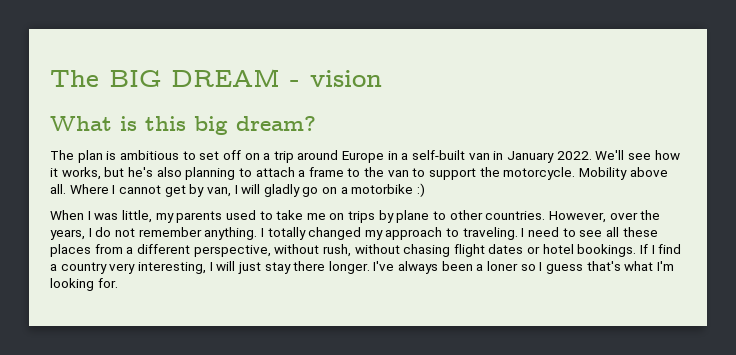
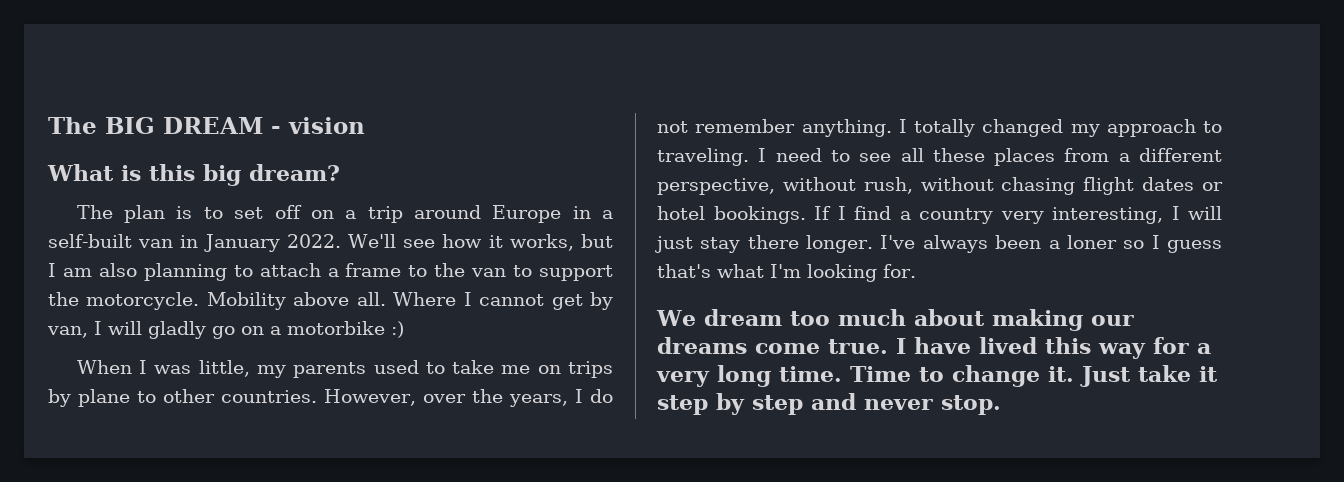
[119,150,179,160] ambitious -> (193, 212) none
[127,167,153,177] he's -> [48,263,92,277] I am
(118, 283) none -> [656,309,1134,331] [657,337,1211,359] [656,365,1218,387] [657,393,1001,415] // We dream too much about making our dreams come true. I have lived this way for a very long time. Time to change it. Just take it step by step and never stop.

